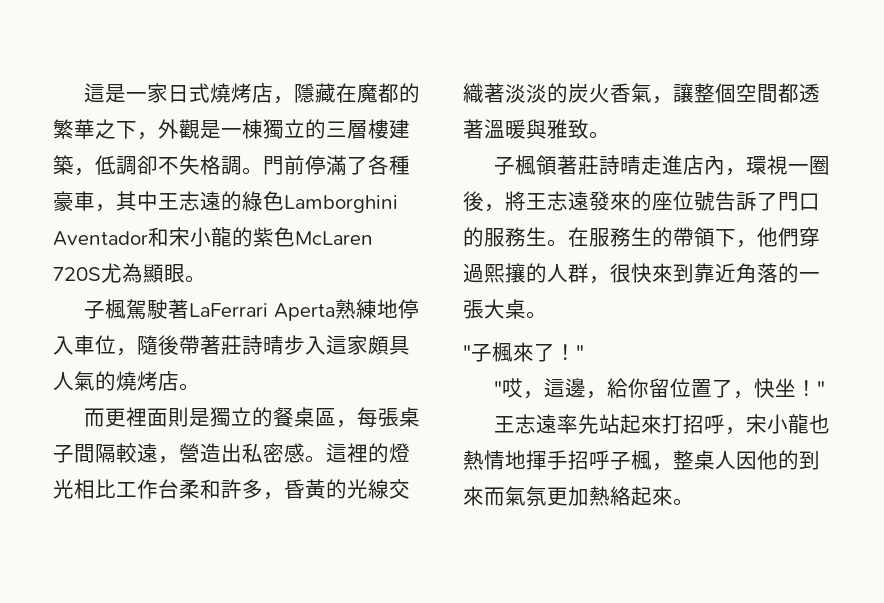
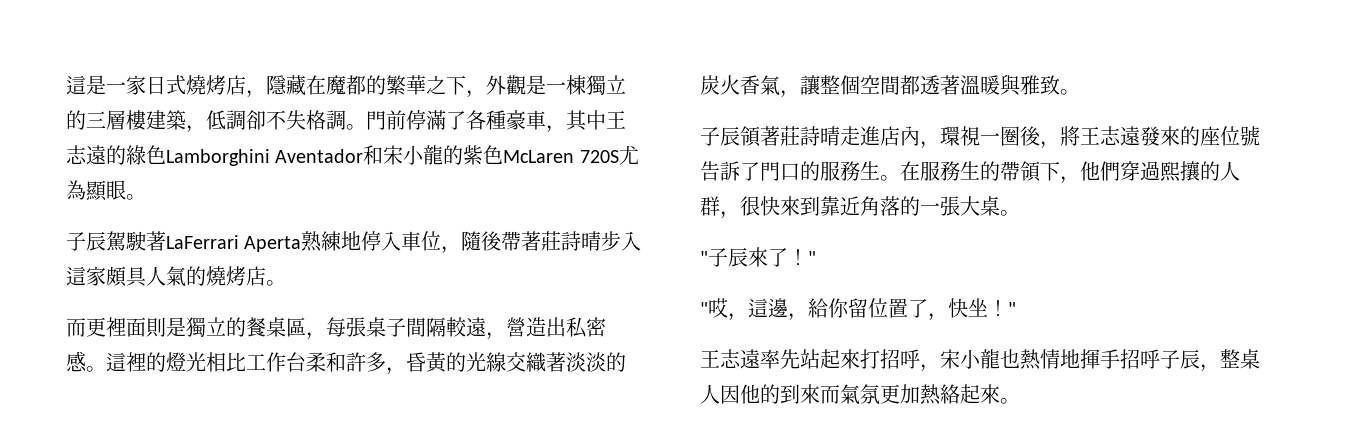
[105,299,127,319] 楓 -> [86,231,106,251] 辰
[515,155,537,175] 楓 -> [720,126,740,146] 辰
[492,342,513,362] 楓 -> [728,247,748,267] 辰
[631,450,652,470] 楓 -> [1180,349,1200,369] 辰

